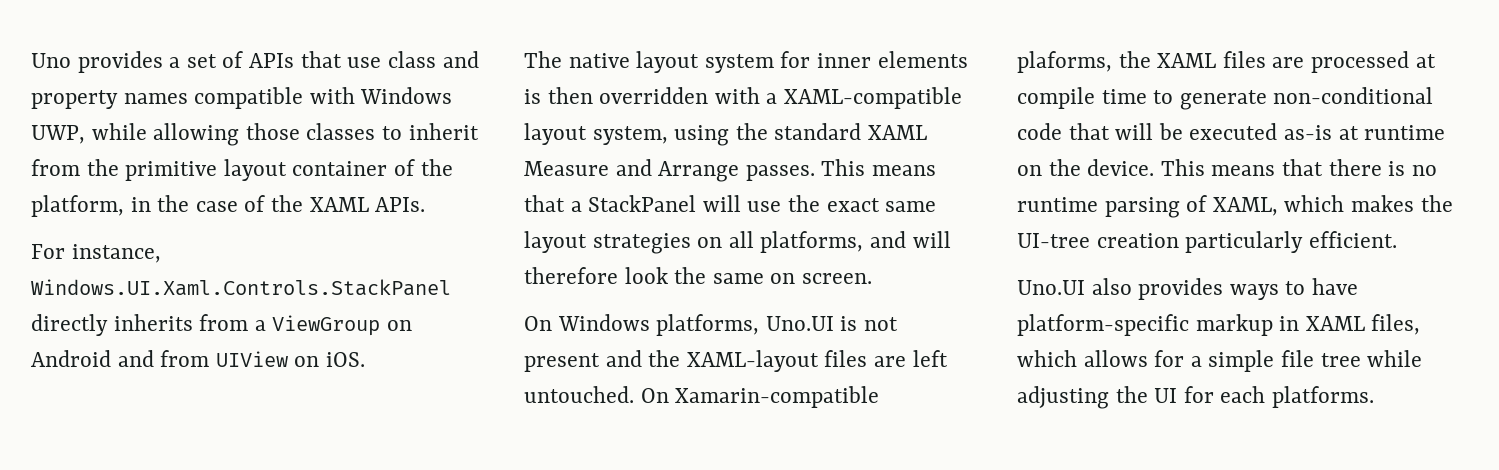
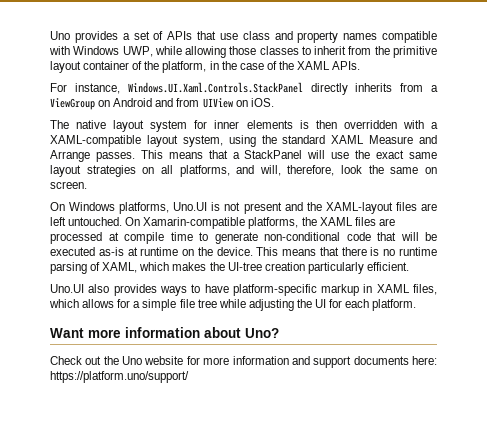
[912,231,951,248] [524,267,618,284] will therefore -> [259,165,335,176] will, therefore,
[1017,51,1112,73] plaforms, -> [248,217,299,229] platforms,
[1272,386,1375,408] platforms. -> [372,299,417,311] [50,327,279,338] [50,356,438,368] [50,371,189,383] platform. // Want more information about Uno? // Check out the Uno website for more information and support documents here: https://platform.uno/support/

